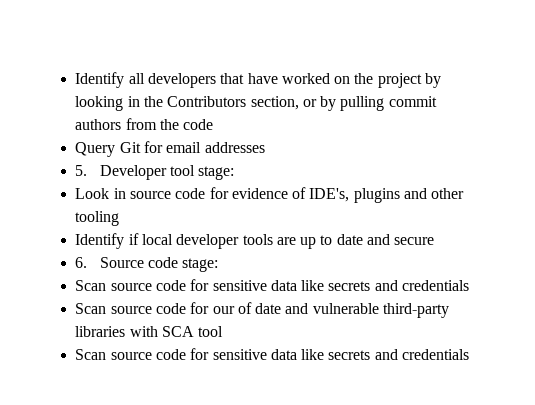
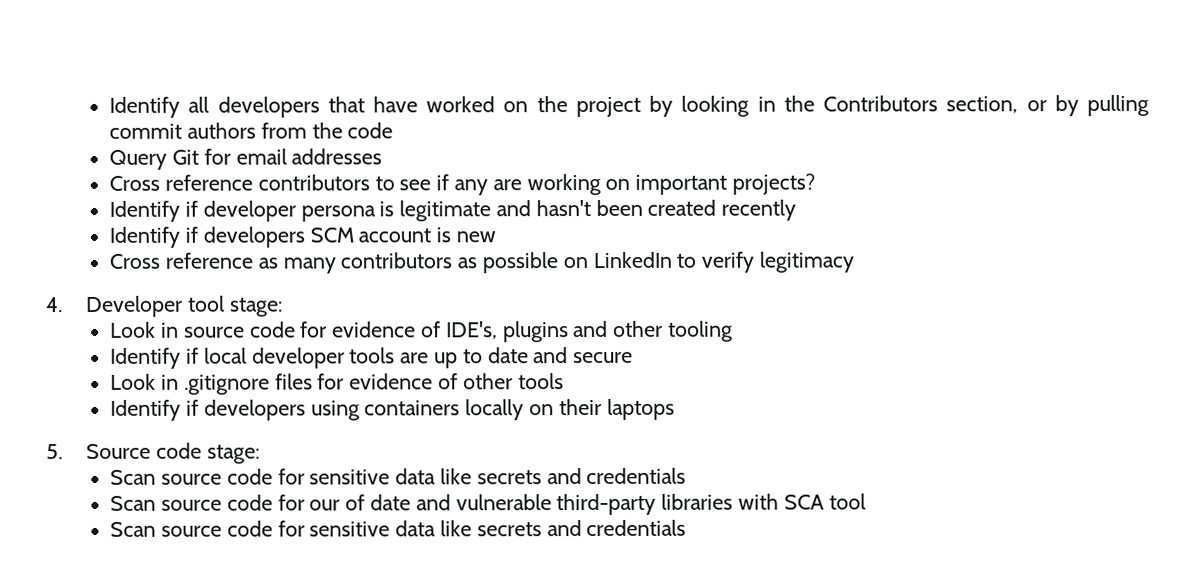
[75,165,88,176] 5. -> [109,173,815,196] [109,199,797,222] [109,226,496,248] [109,251,854,274] [46,297,63,313] Cross reference contributors to see if any are working on important projects? // Identify if developer persona is legitimate and hasn't been created recently // Identify if developers SCM account is new // Cross reference as many contributors as possible on LinkedIn to verify legitimacy // 4.
[75,257,88,268] 6. -> [110,373,564,395] [110,398,675,421] [46,444,63,460] Look in .gitignore files for evidence of other tools // Identify if developers using containers locally on their laptops // 5.

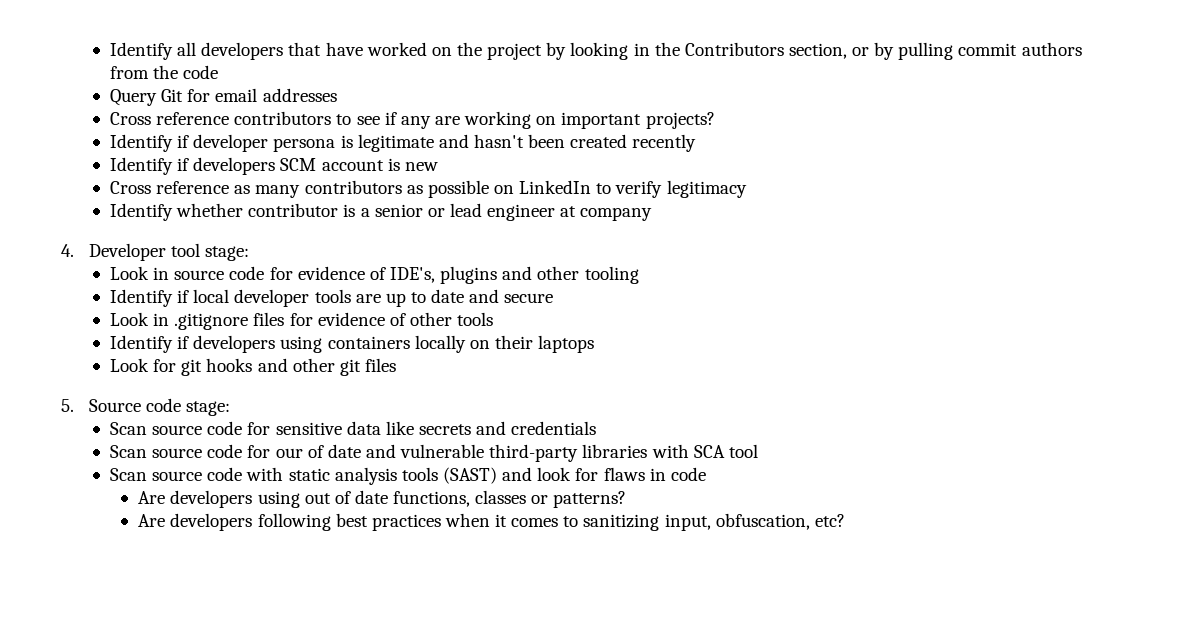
(854, 262) none -> [110,203,653,221] // Identify whether contributor is a senior or lead engineer at company
(675, 409) none -> [110,358,396,376] // Look for git hooks and other git files
[277,519,687,537] for sensitive data like secrets and credentials -> [246,467,706,485] [138,490,627,508] [138,513,845,531] with static analysis tools (SAST) and look for flaws in code // Are developers using out of date functions, classes or patterns? // Are developers following best practices when it comes to sanitizing input, obfuscation, etc?

